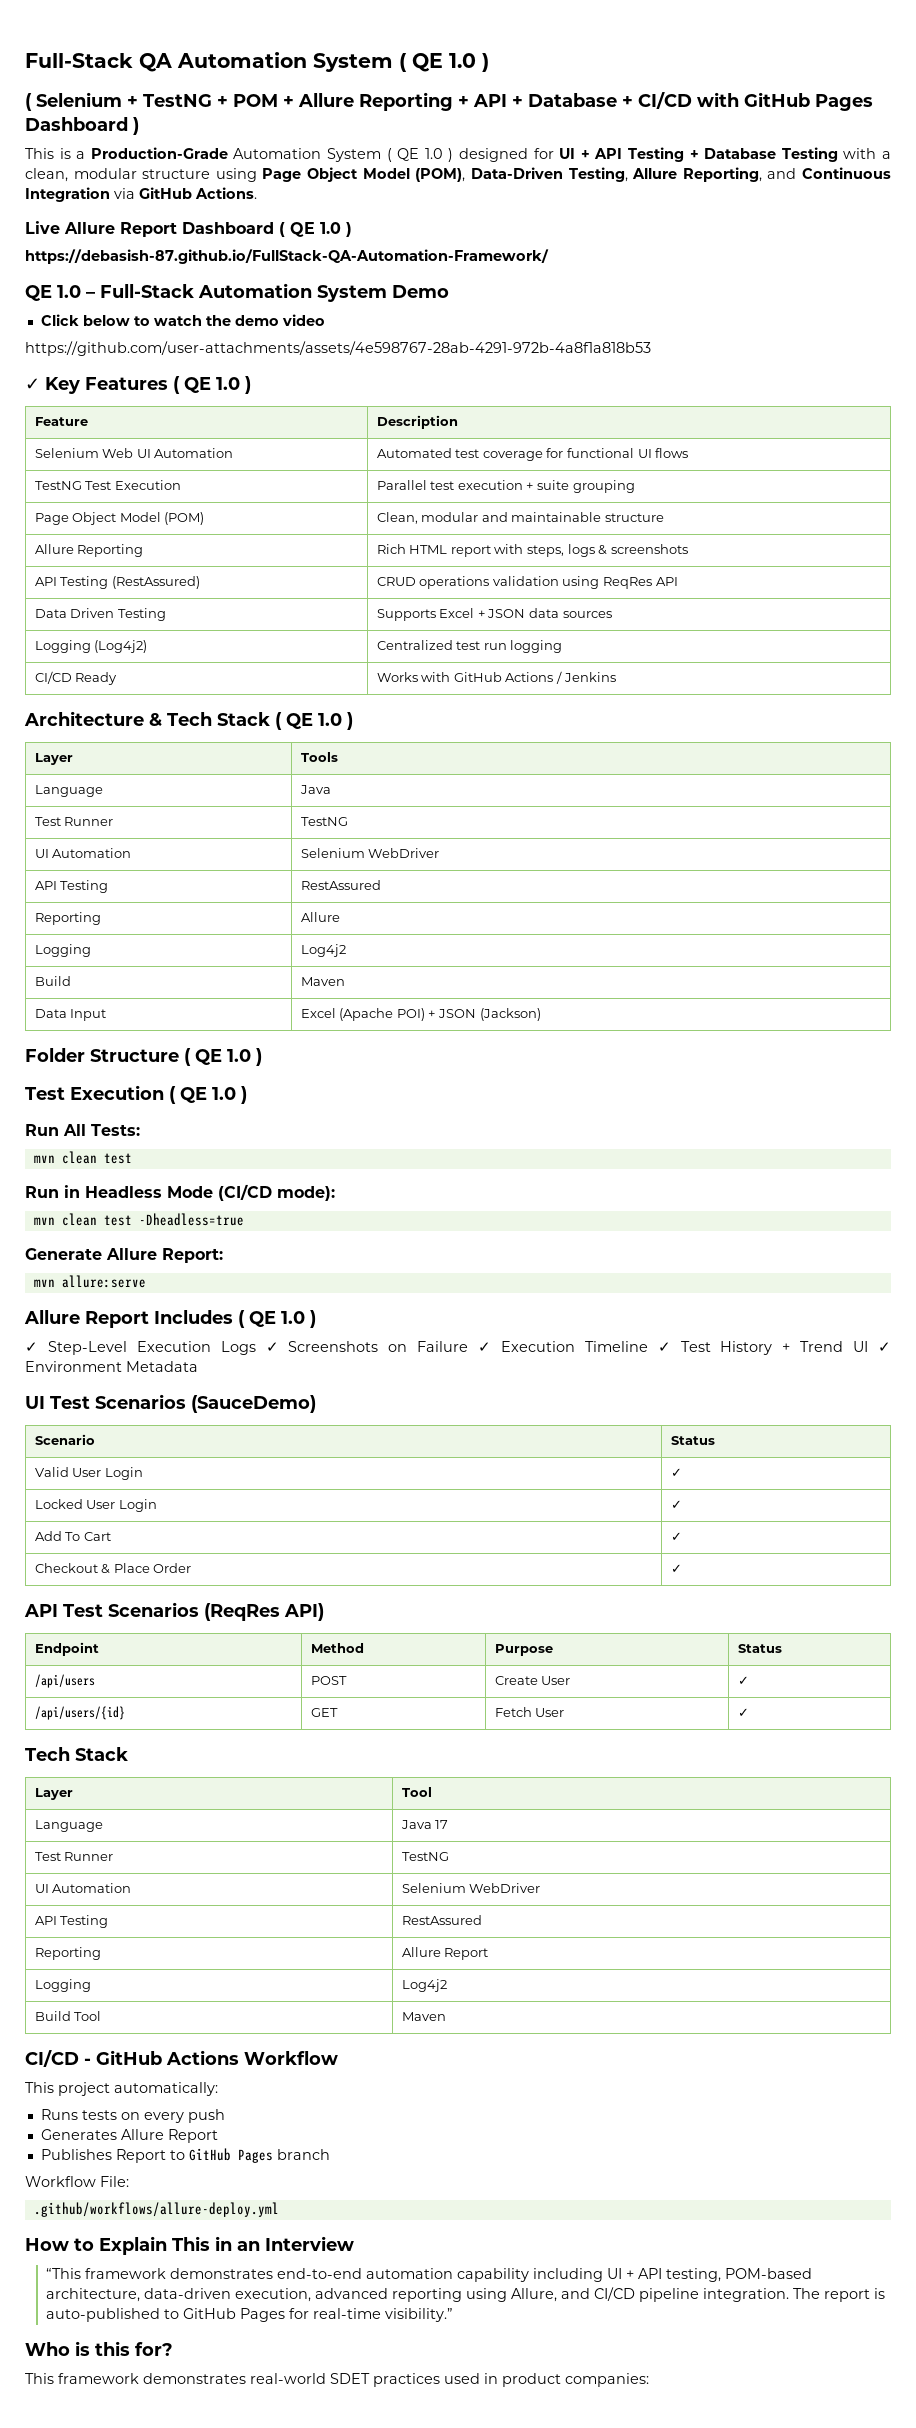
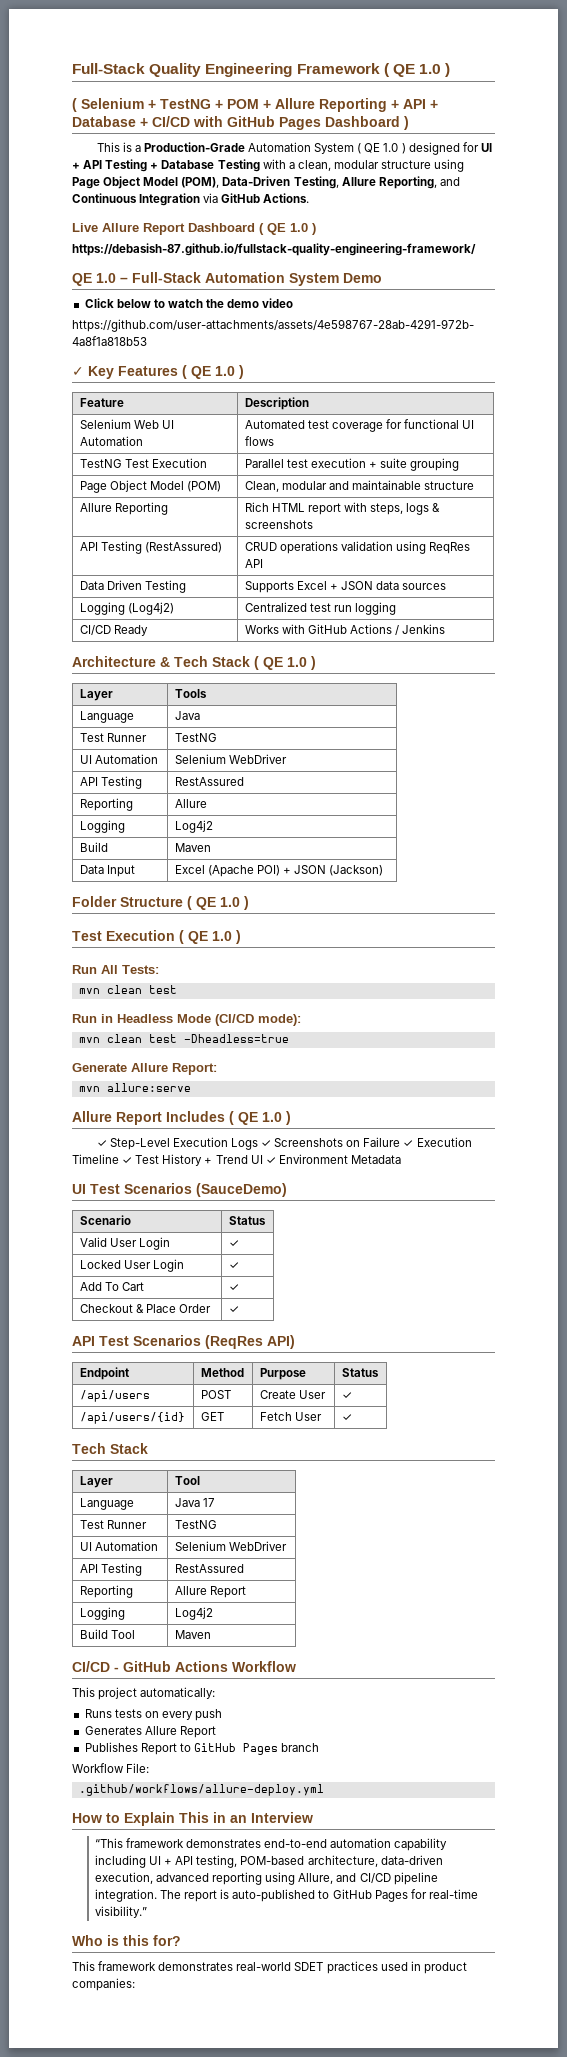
[25,52,393,72] Full-Stack QA Automation System -> [72,63,380,77] Full-Stack Quality Engineering Framework
[25,249,549,264] https://debasish-87.github.io/FullStack-QA-Automation-Framework/ -> [72,243,476,256] https://debasish-87.github.io/fullstack-quality-engineering-framework/

